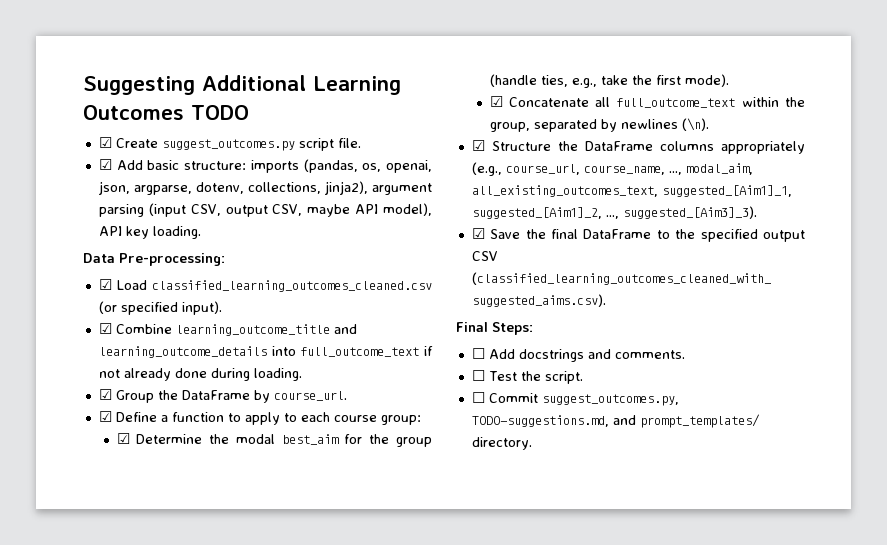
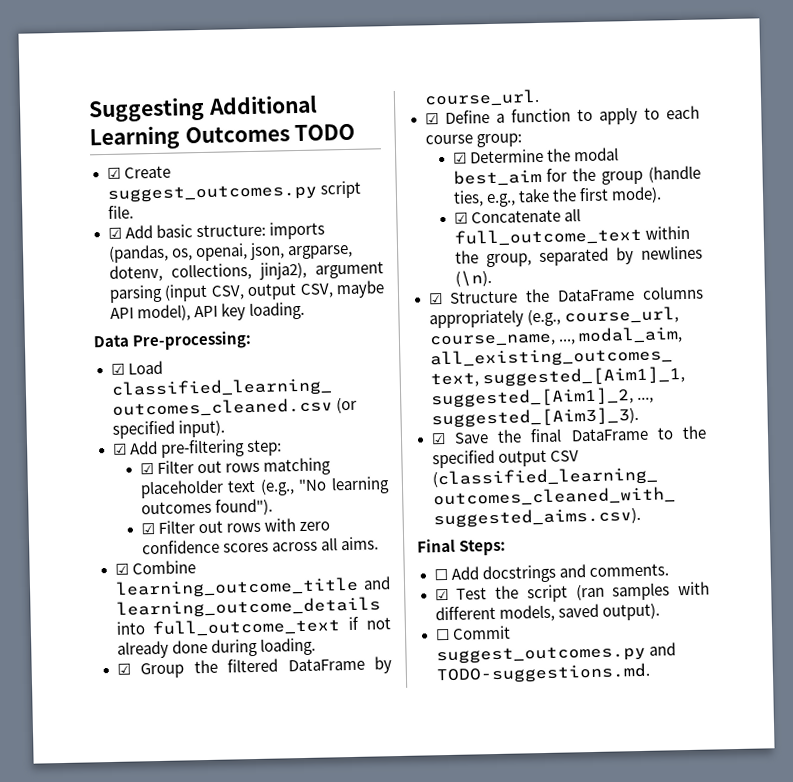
(222, 308) none -> [112,439,282,458] [139,457,331,476] [139,476,391,499] [140,498,273,516] [140,518,330,535] [141,536,379,555] // ☑ Add pre-filtering step: // ☑ Filter out rows matching placeholder text (e.g., "No learning outcomes found"). // ☑ Filter out rows with zero confidence scores across all aims.
(178, 395) none -> [227,658,278,673] filtered
[471,370,485,381] ☐ -> [434,588,449,601] ☑
[544,371,583,384] [471,392,679,406] [471,414,760,428] [471,437,532,450] script. // ☐ Commit suggest_outcomes.py, TODO-suggestions.md, and prompt_templates/ directory. -> [526,581,710,603] [434,602,660,622] [434,625,511,641] [435,642,676,665] [435,662,651,685] script (ran samples with different models, saved output). // ☐ Commit suggest_outcomes.py and TODO-suggestions.md.

